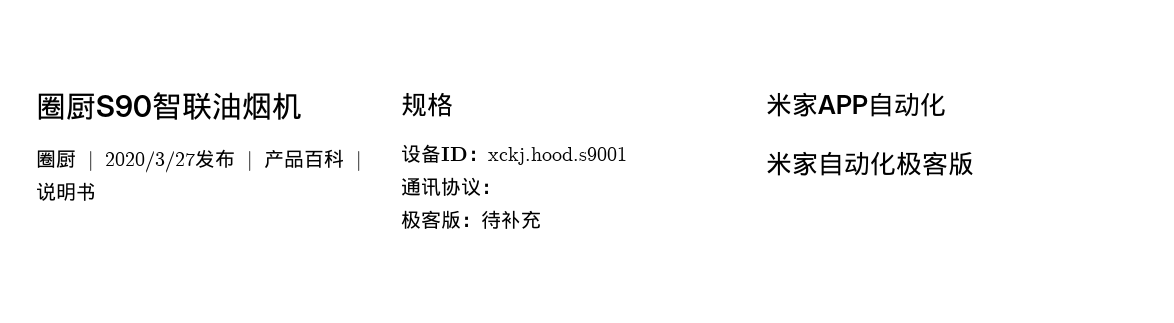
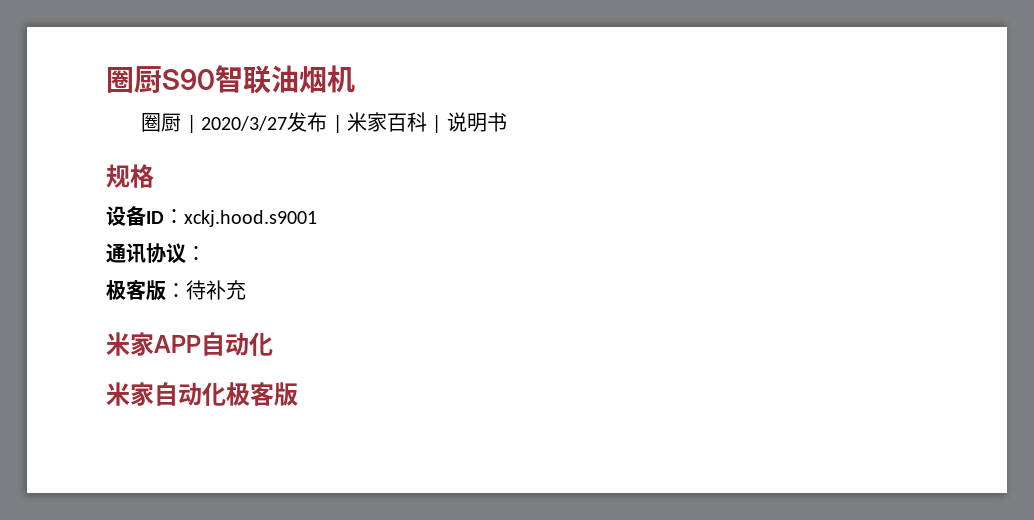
[264,149,305,168] 产品 -> [346,112,387,132] 米家

